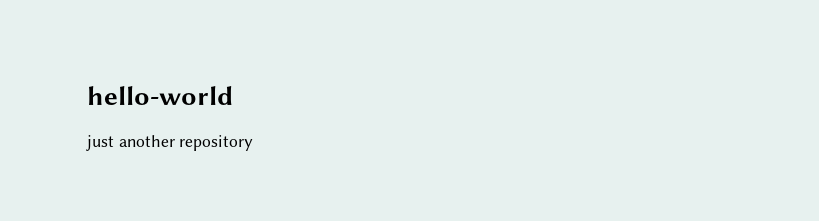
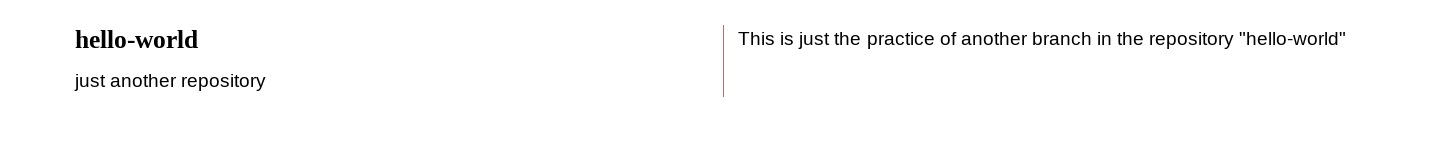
(254, 143) none -> [738,32,1347,49] // This is just the practice of another branch in the repository "hello-world"

